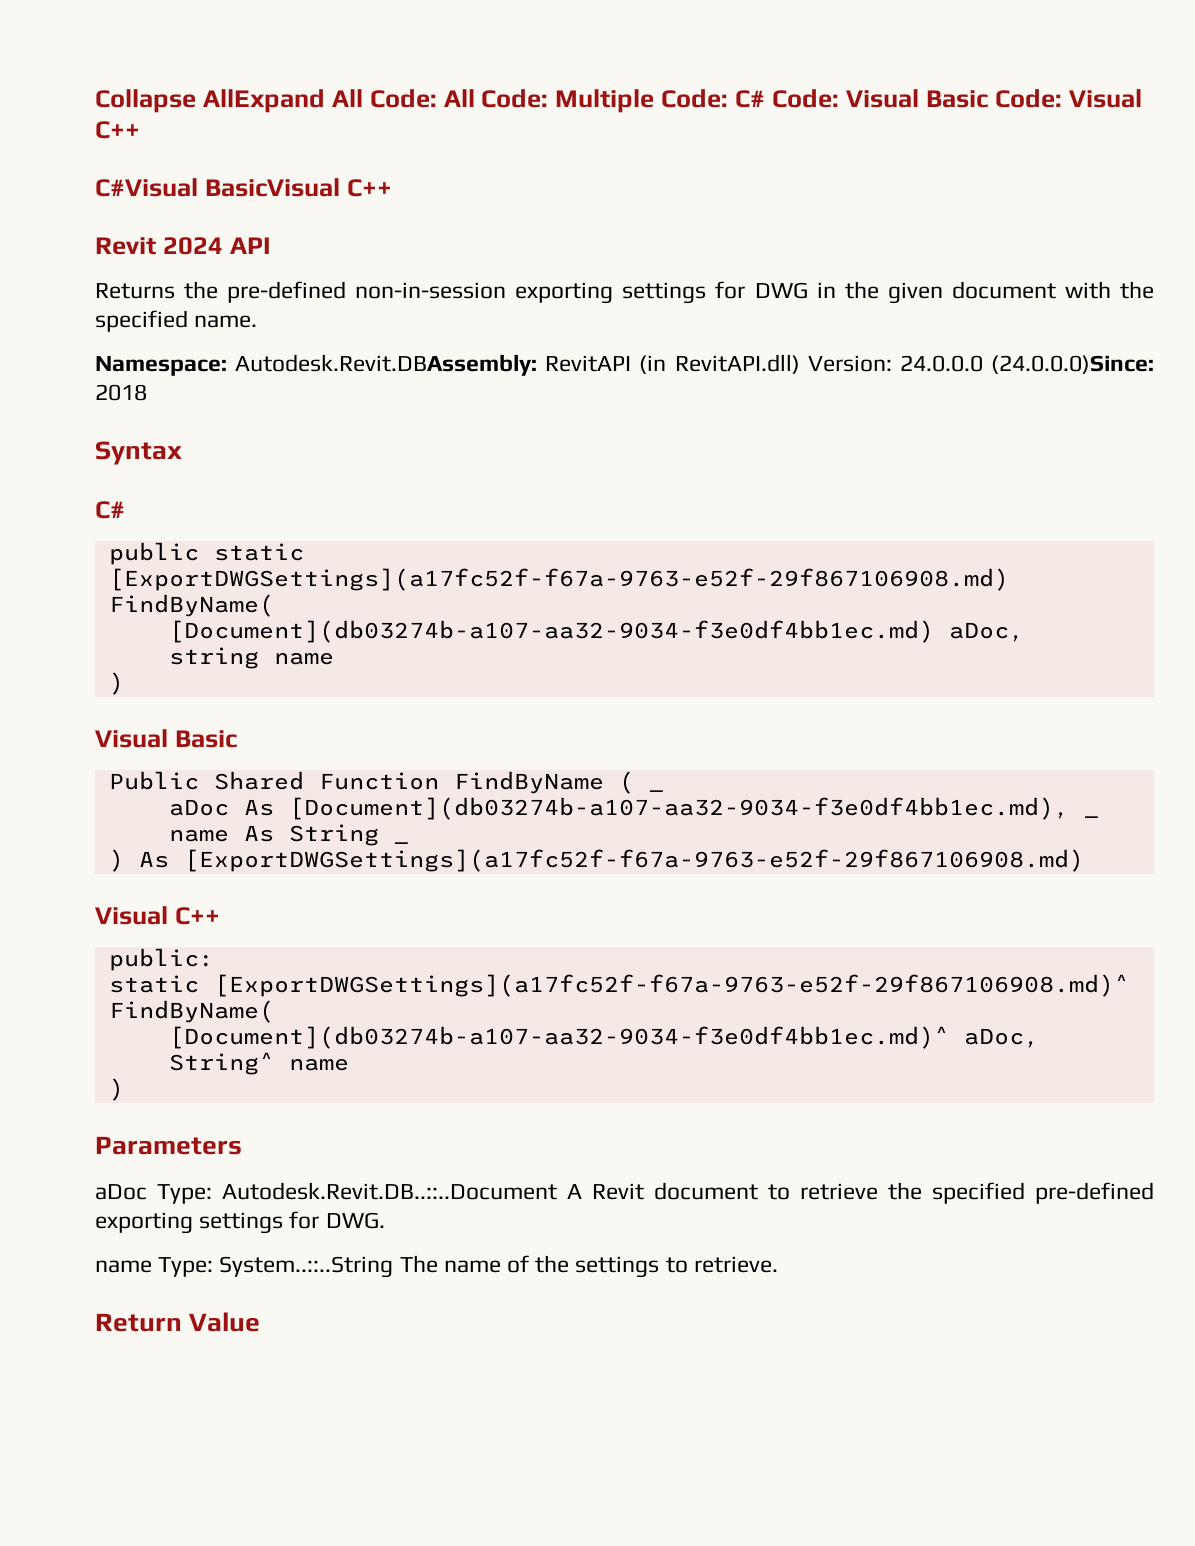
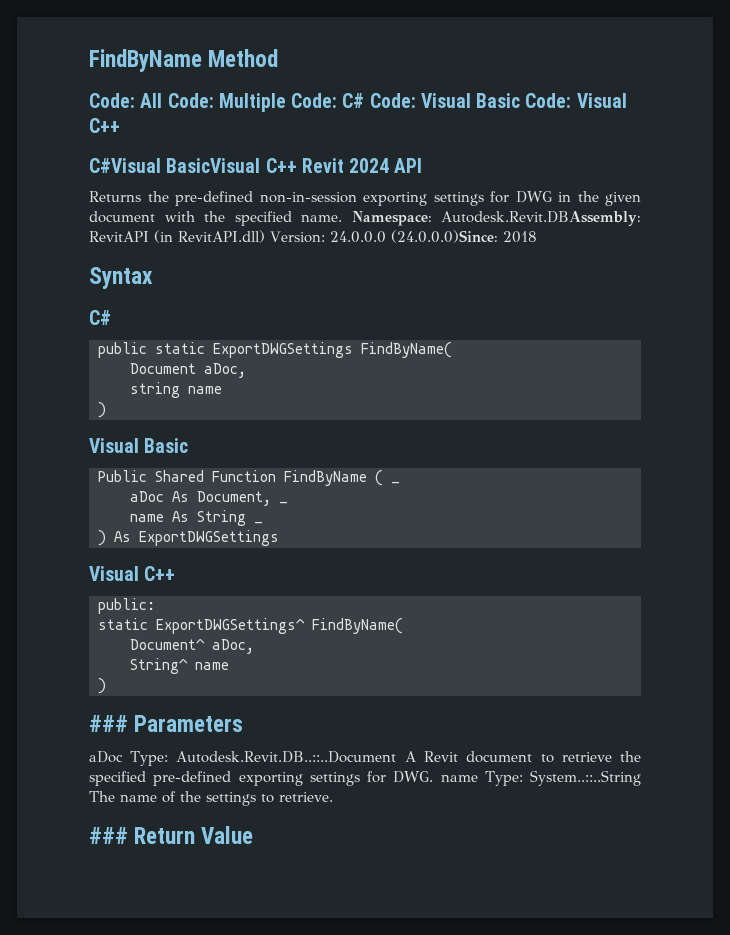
[95,89,363,113] Collapse AllExpand All -> [89,49,279,72] FindByName Method //
(392, 188) // -> (297, 165) none
(258, 321) // -> (342, 218) none
[108,568,1009,591] [108,594,274,617] [168,620,934,643] [ExportDWGSettings](a17fc52f-f67a-9763-e52f-29f867106908.md) FindByName( // [Document](db03274b-a107-aa32-9034-f3e0df4bb1ec.md) -> [213,342,452,358] [130,363,196,374] ExportDWGSettings FindByName( // Document
[288,797,1069,820] [Document](db03274b-a107-aa32-9034-f3e0df4bb1ec.md), -> [197,491,271,506] Document,
[183,849,1084,872] [ExportDWGSettings](a17fc52f-f67a-9763-e52f-29f867106908.md) -> [139,530,279,546] ExportDWGSettings
[213,974,1129,997] [108,1000,274,1023] [168,1026,949,1049] [ExportDWGSettings](a17fc52f-f67a-9763-e52f-29f867106908.md)^ FindByName( // [Document](db03274b-a107-aa32-9034-f3e0df4bb1ec.md)^ -> [156,618,403,634] [130,638,205,650] ExportDWGSettings^ FindByName( // Document^
(124, 1089) none -> [89,715,128,732] ###
(385, 1220) // -> (434, 777) none
(778, 1264) none -> [89,827,128,844] ###

